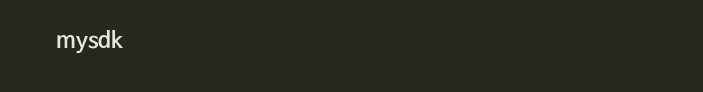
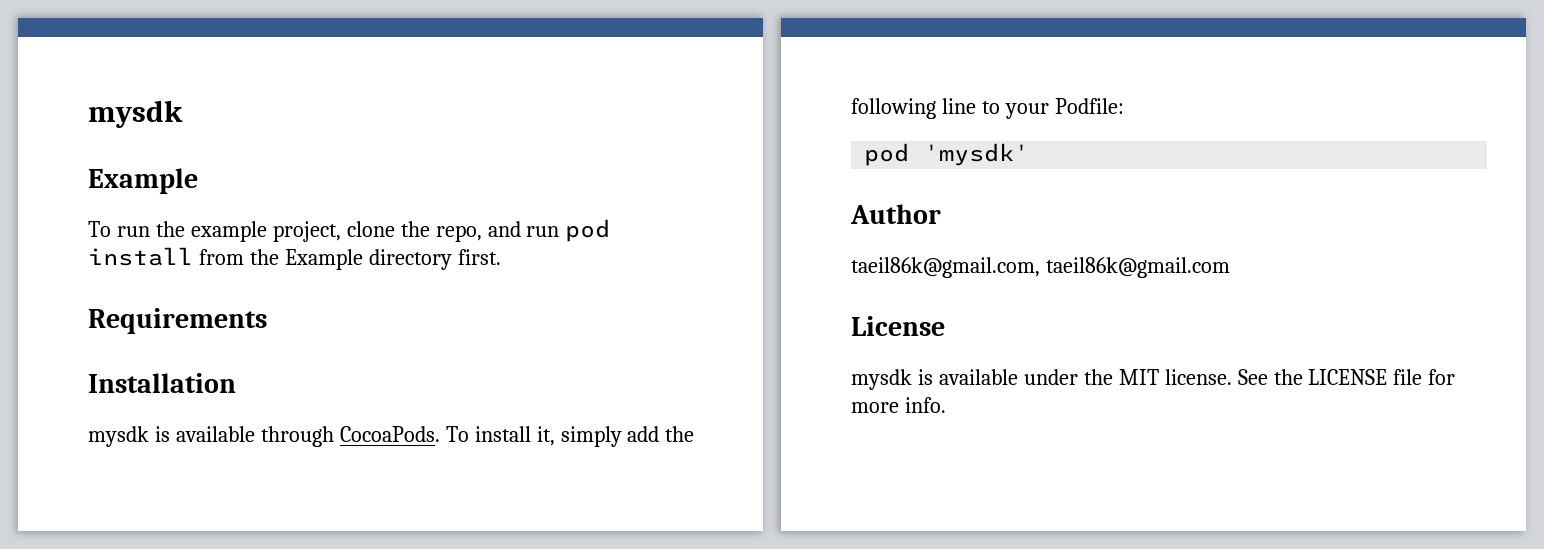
[56,30,124,54] mysdk -> [88,100,183,128] [88,168,198,194] [88,219,611,242] [88,247,501,270] [88,308,267,334] [88,373,236,393] [88,426,695,447] [851,98,1124,119] [864,143,1030,166] [850,204,941,224] [851,257,1230,278] [851,316,945,336] [851,369,1456,390] [851,397,946,413] mysdk // Example // To run the example project, clone the repo, and run pod install from the Example directory first. // Requirements // Installation // mysdk is available through CocoaPods. To install it, simply add the following line to your Podfile: // pod 'mysdk' // Author // taeil86k@gmail.com, taeil86k@gmail.com // License // mysdk is available under the MIT license. See the LICENSE file for more info.

